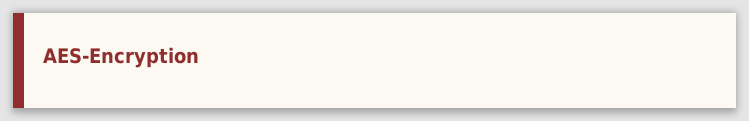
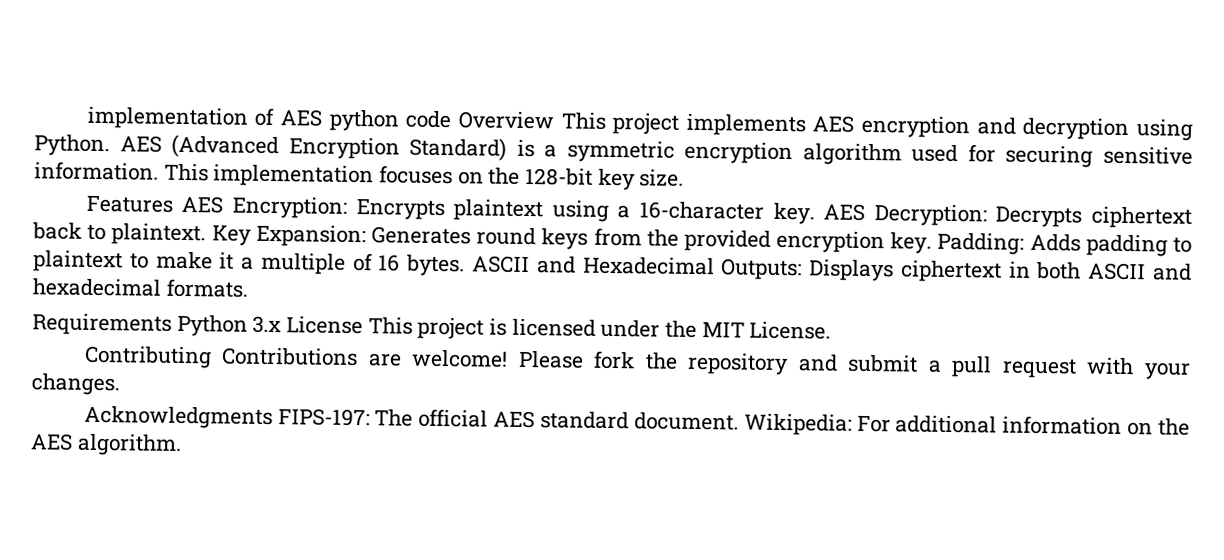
[43,47,199,68] AES-Encryption -> [86,106,1193,141] [34,134,1193,168] [34,161,685,191] [85,195,1192,229] [32,222,1192,257] [33,250,1193,283] [32,278,248,298] [32,313,832,340] [83,345,1192,380] [31,373,120,396] [83,405,1190,436] [30,433,182,456] implementation of AES python code Overview This project implements AES encryption and decryption using Python. AES (Advanced Encryption Standard) is a symmetric encryption algorithm used for securing sensitive information. This implementation focuses on the 128-bit key size. // Features AES Encryption: Encrypts plaintext using a 16-character key. AES Decryption: Decrypts ciphertext back to plaintext. Key Expansion: Generates round keys from the provided encryption key. Padding: Adds padding to plaintext to make it a multiple of 16 bytes. ASCII and Hexadecimal Outputs: Displays ciphertext in both ASCII and hexadecimal formats. // Requirements Python 3.x License This project is licensed under the MIT License. // Contributing Contributions are welcome! Please fork the repository and submit a pull request with your changes. // Acknowledgments FIPS-197: The official AES standard document. Wikipedia: For additional information on the AES algorithm.

